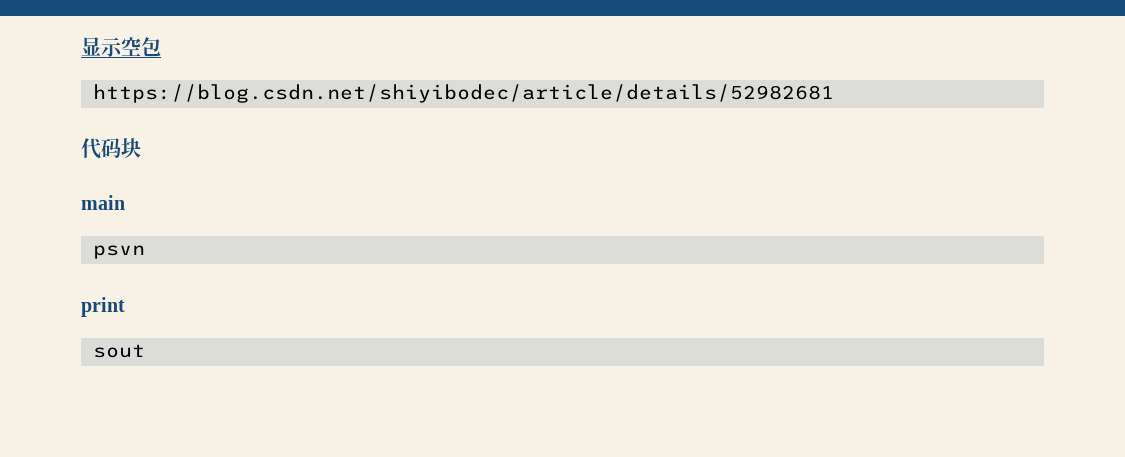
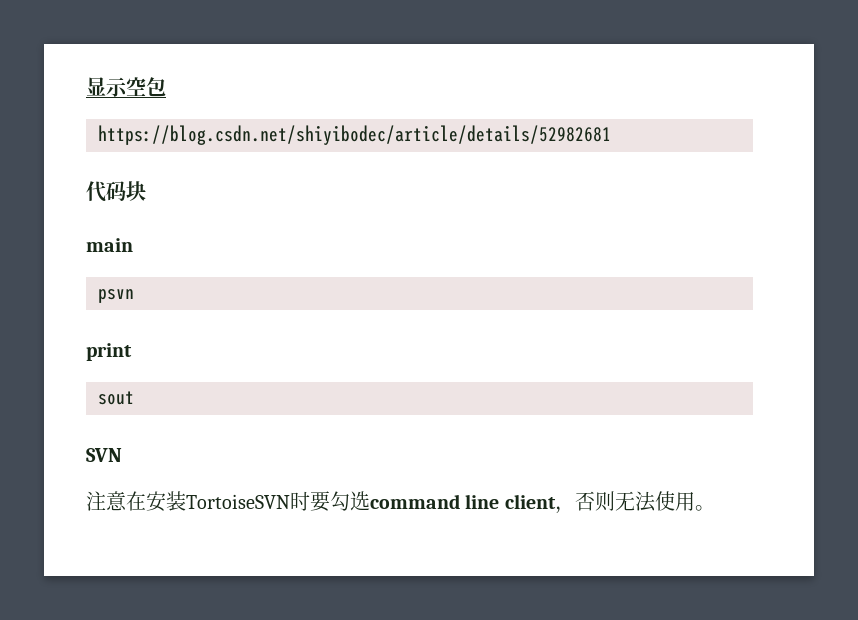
(145, 351) none -> [86,448,122,462] [86,491,715,514] // SVN // 注意在安装TortoiseSVN时要勾选command line client，否则无法使用。

